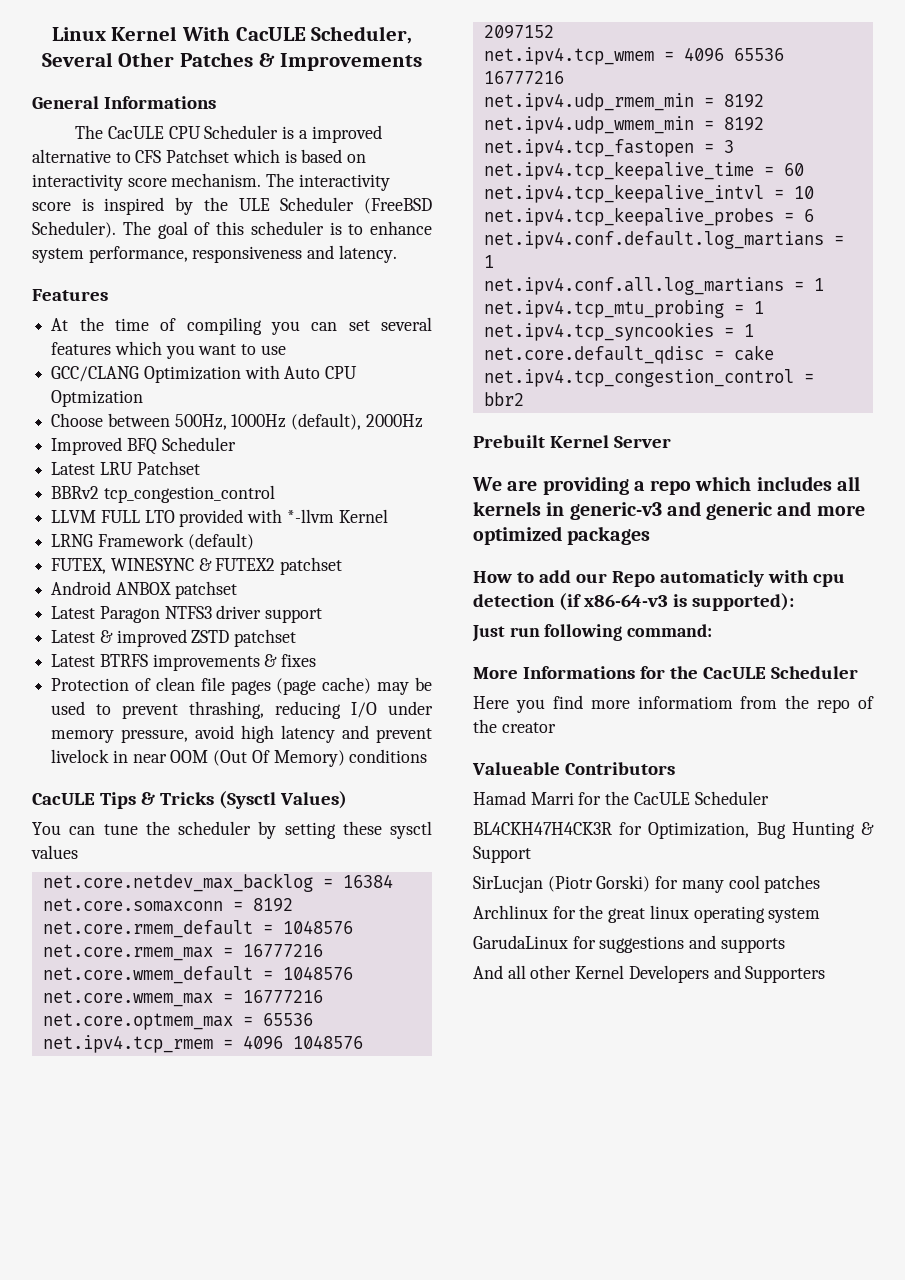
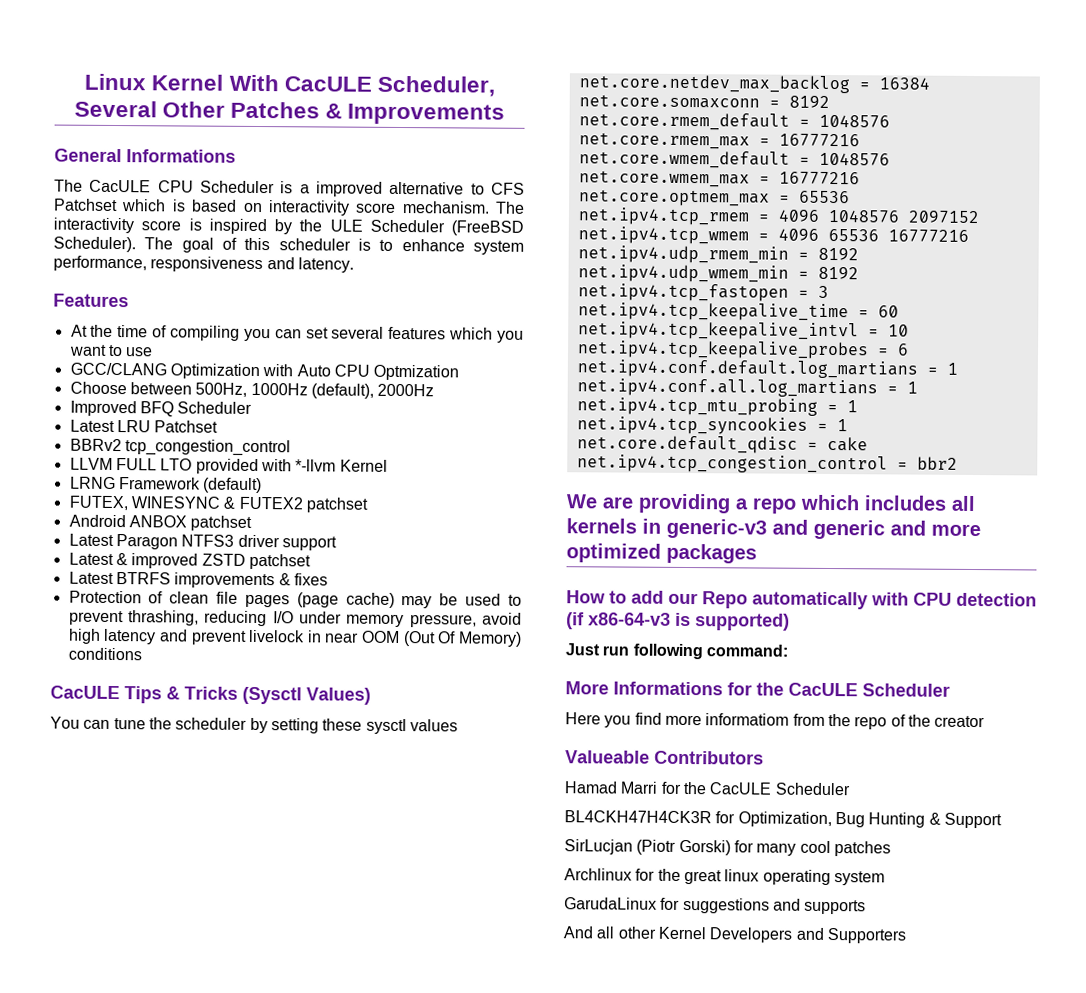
[473,435,671,448] // Prebuilt Kernel Server -> (958, 463) none
[659,570,845,587] automaticly with cpu -> [752,591,952,610] automatically with CPU
[691,593,794,611] supported): -> [695,613,790,631] supported)

